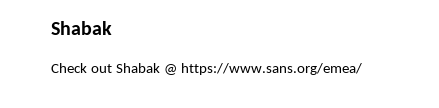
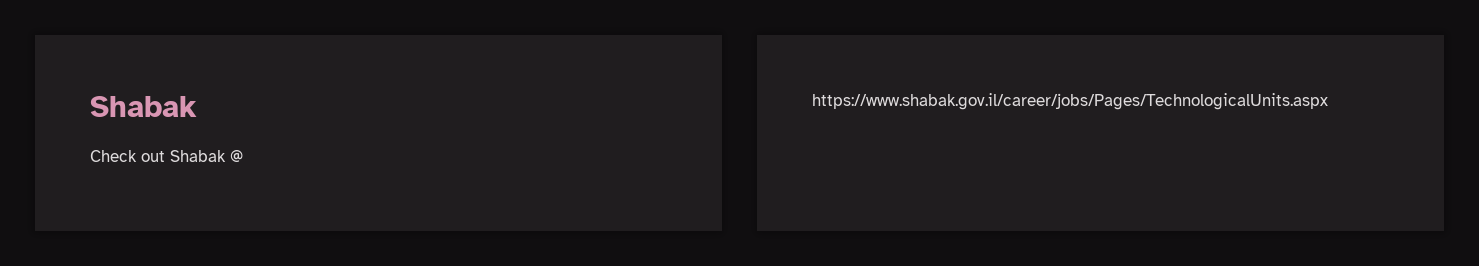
[180,63,362,75] https://www.sans.org/emea/ -> [812,93,1328,110] https://www.shabak.gov.il/career/jobs/Pages/TechnologicalUnits.aspx

